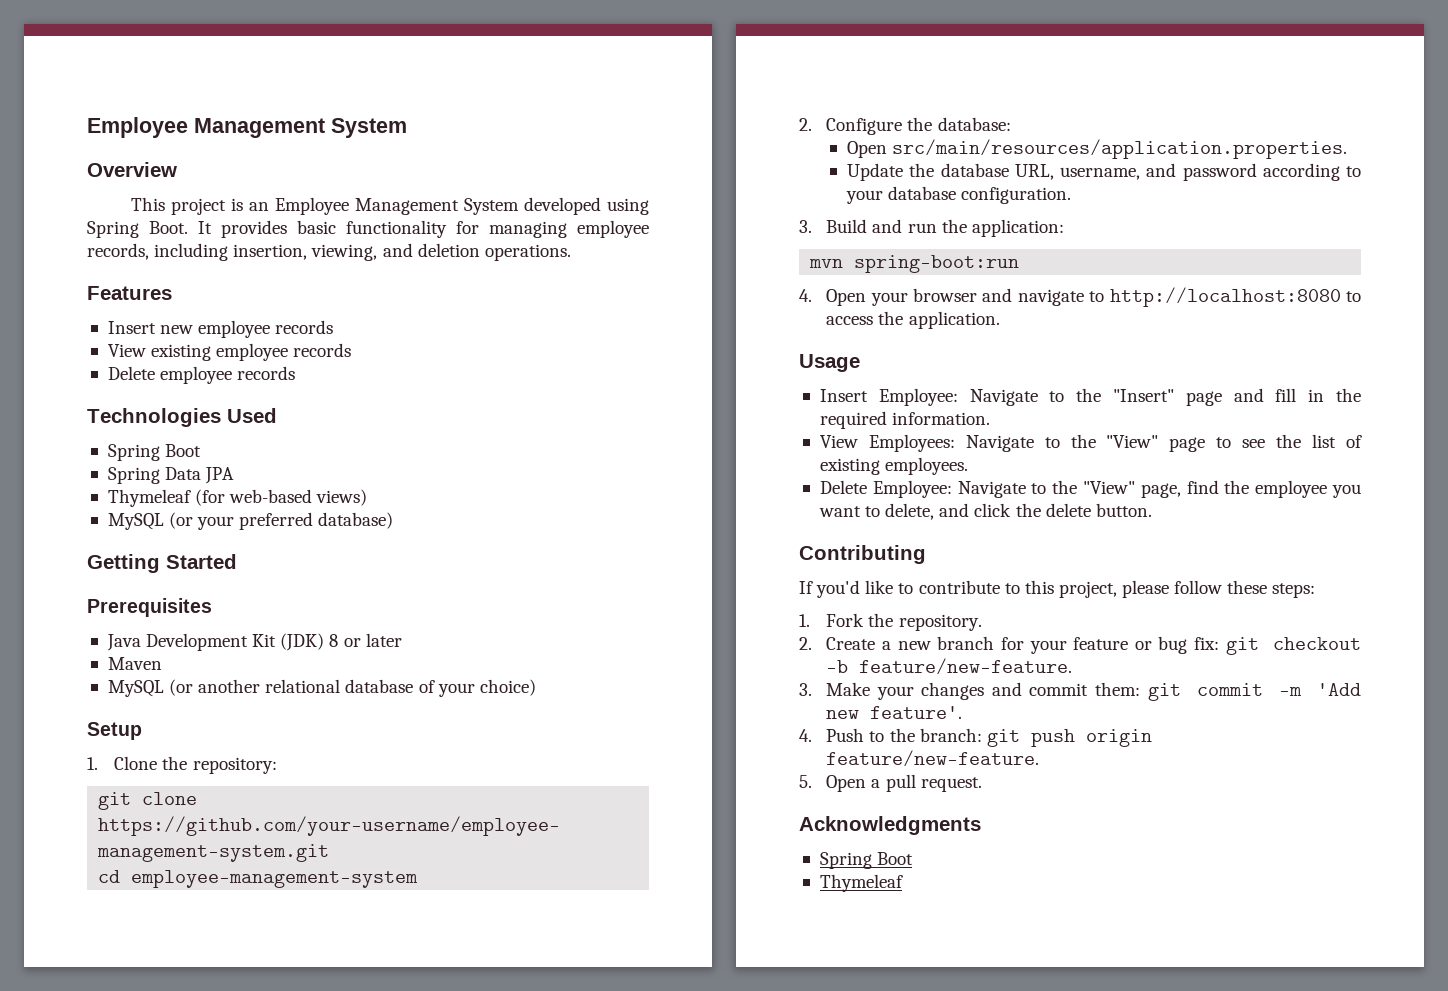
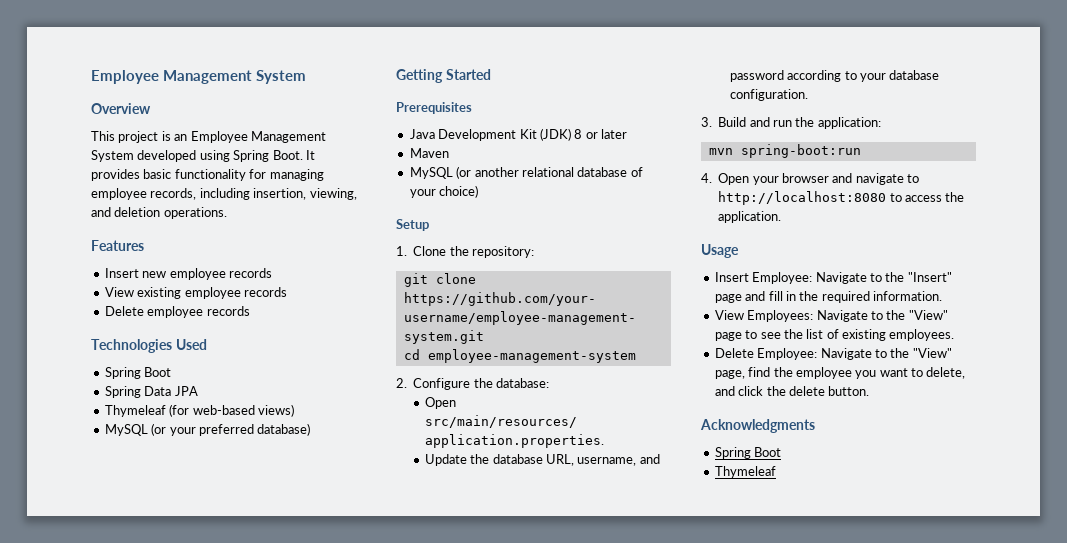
[799,545,926,564] [799,580,1316,598] [799,613,982,631] [799,636,1361,655] [826,658,1073,675] [799,682,1361,701] [826,706,963,719] [799,728,1152,747] [826,750,1040,767] [799,774,982,792] // Contributing // If you'd like to contribute to this project, please follow these steps: // 1. Fork the repository. // 2. Create a new branch for your feature or bug fix: git checkout -b feature/new-feature. // 3. Make your changes and commit them: git commit -m 'Add new feature'. // 4. Push to the branch: git push origin feature/new-feature. // 5. Open a pull request. -> (870, 391) none

